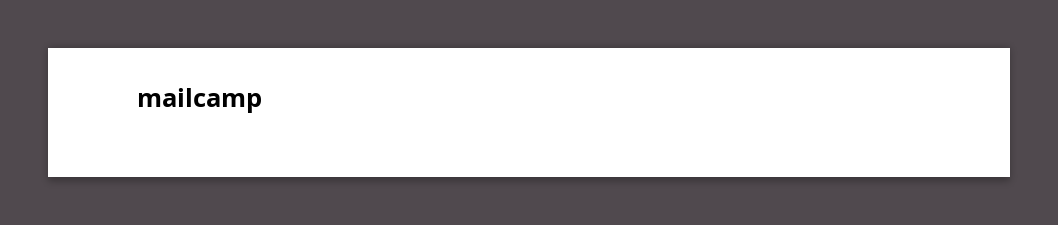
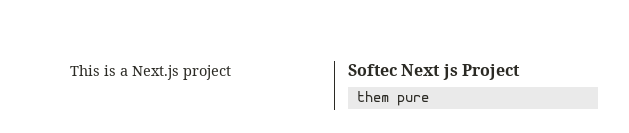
[137,88,262,113] mailcamp -> [70,65,231,80] [348,64,520,80] [356,91,429,106] This is a Next.js project // Softec Next js Project // them pure

